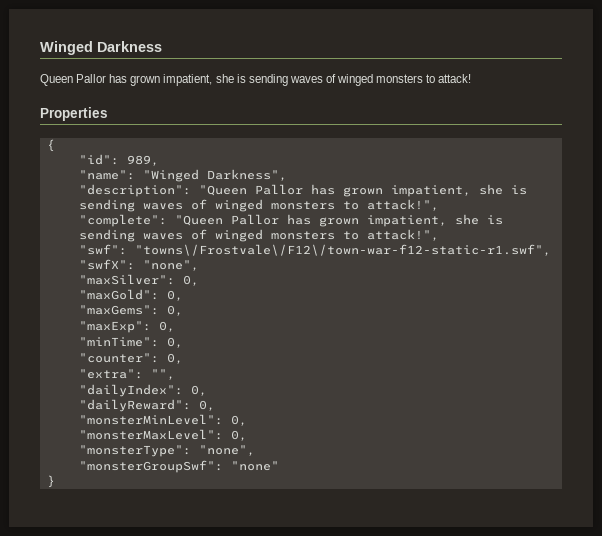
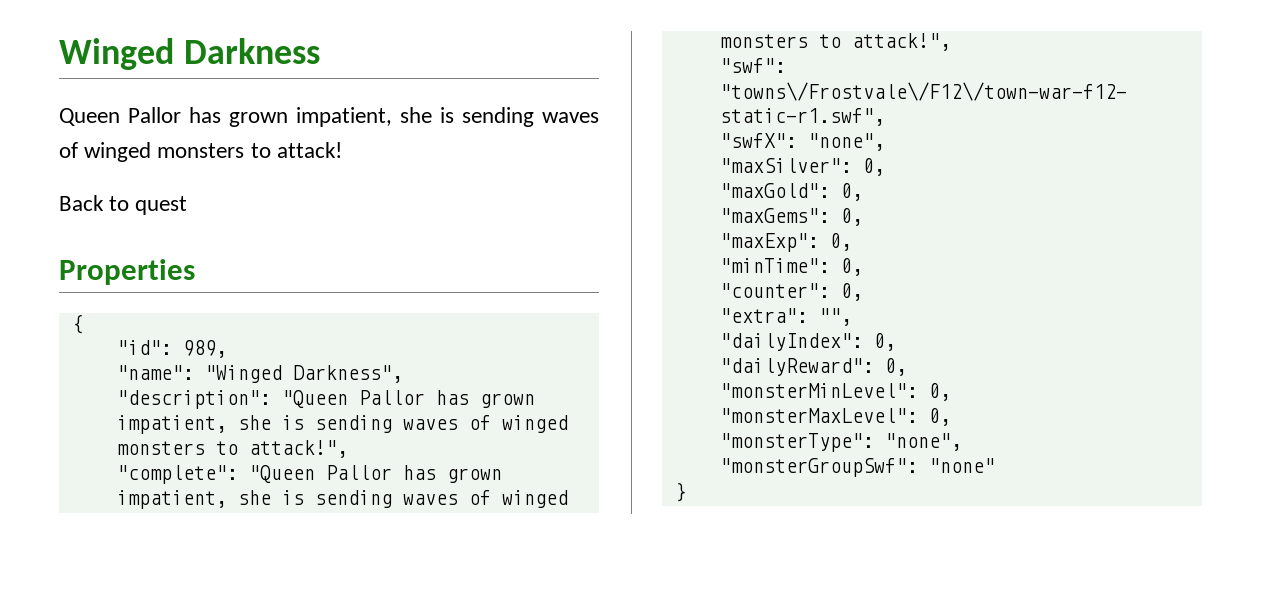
(472, 78) none -> [59,195,188,215] // Back to quest

